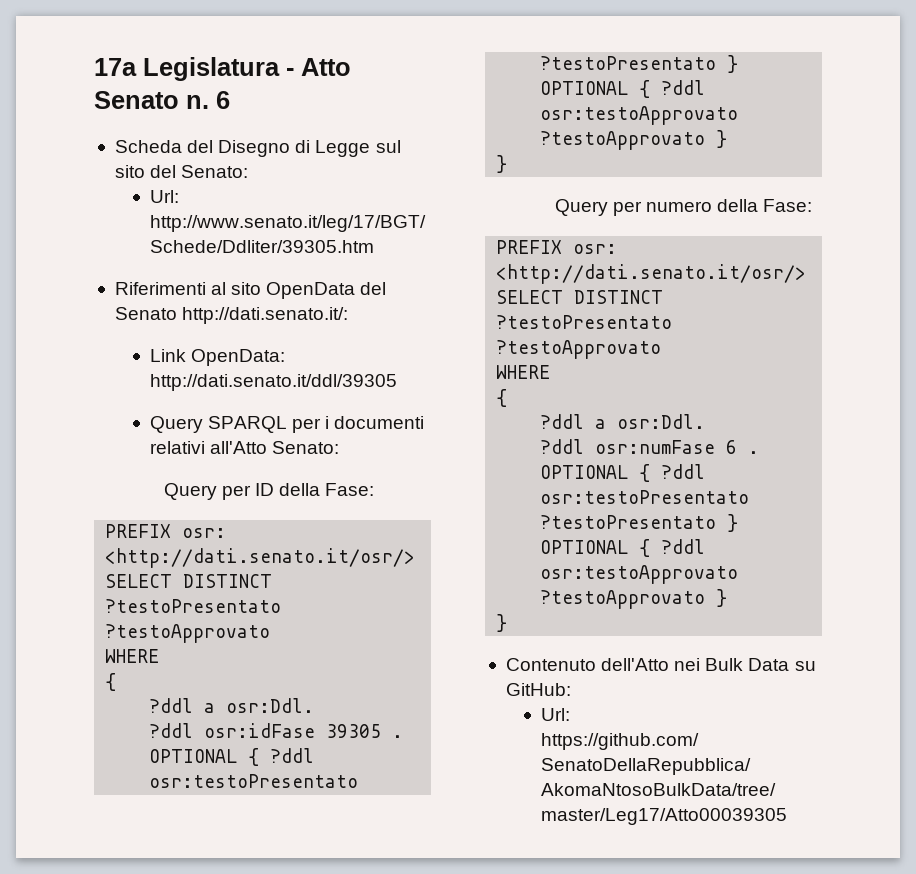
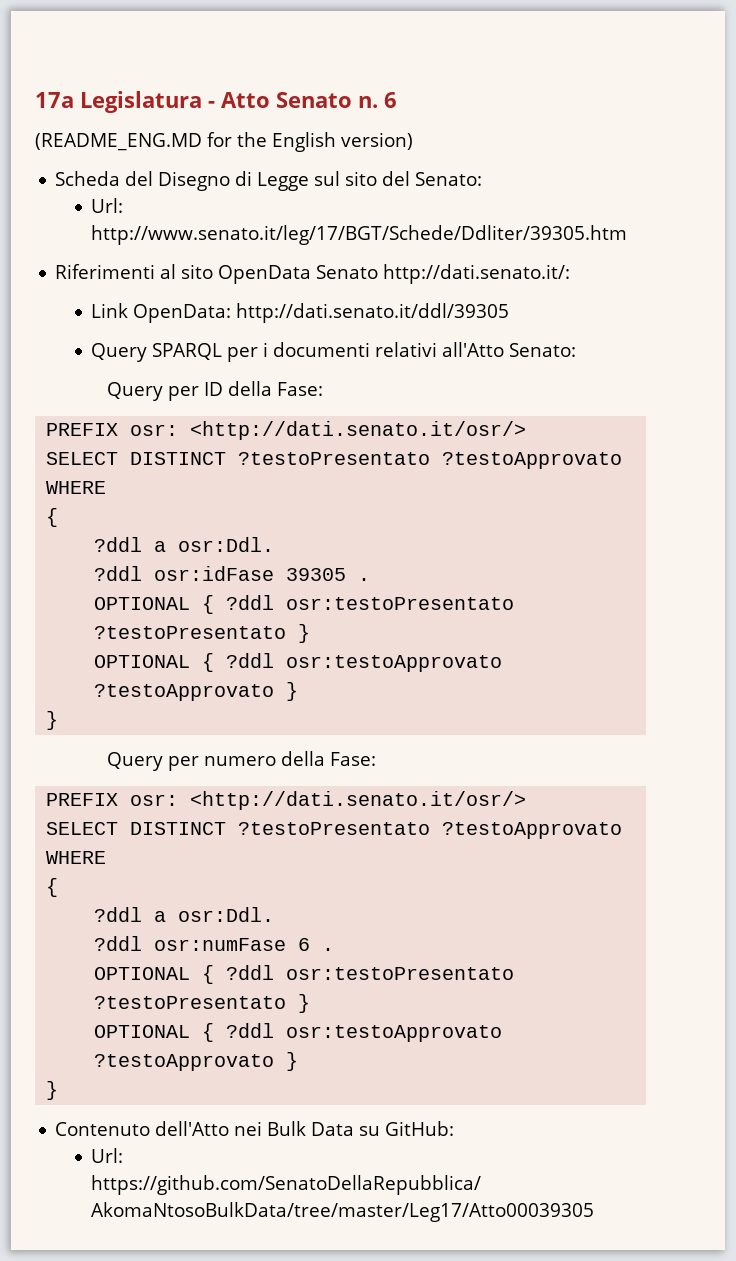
(230, 100) none -> [35,132,413,152] // (README_ENG.MD for the English version)
[360,282,387,295] del -> (312, 274) none

